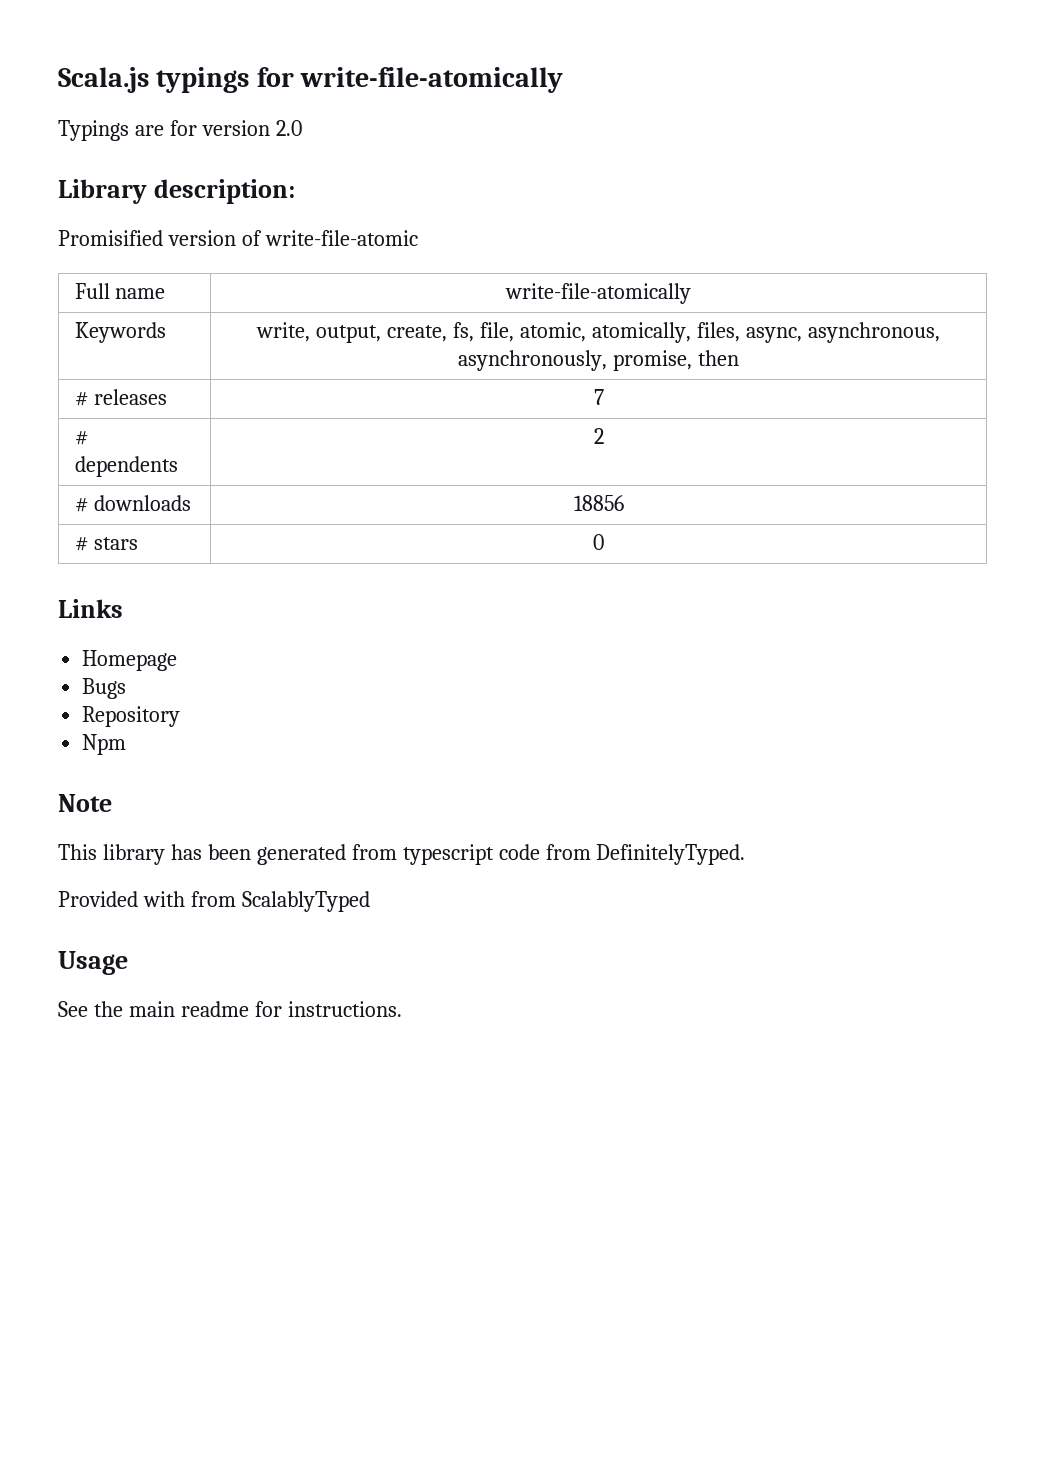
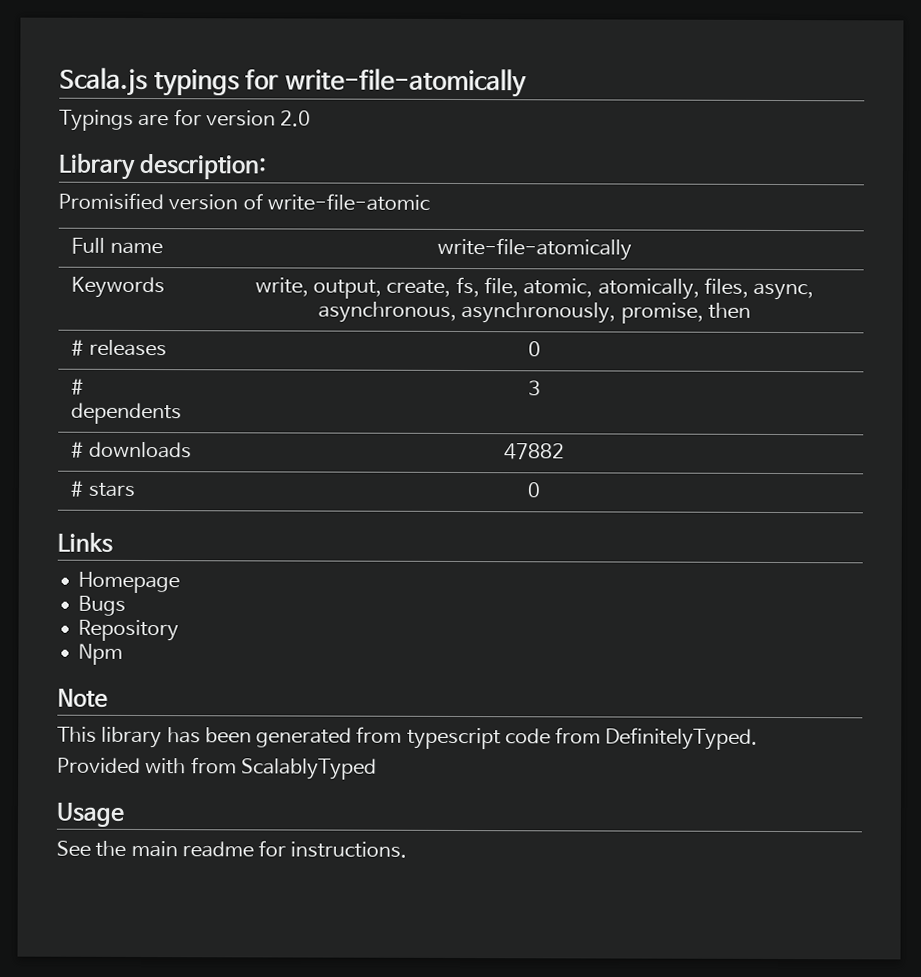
[593,389,604,405] 7 -> [528,341,541,357] 0
[593,428,604,444] 2 -> [528,380,541,396] 3
[573,495,624,511] 18856 -> [504,443,565,460] 47882

